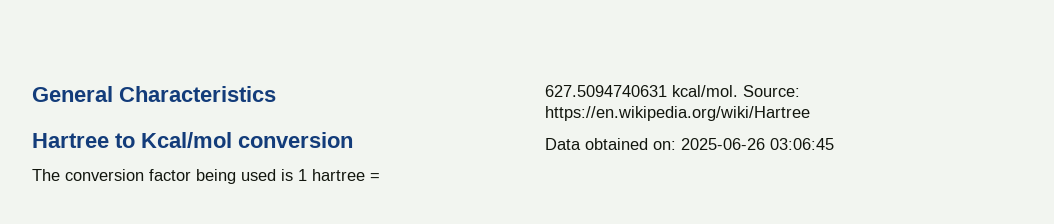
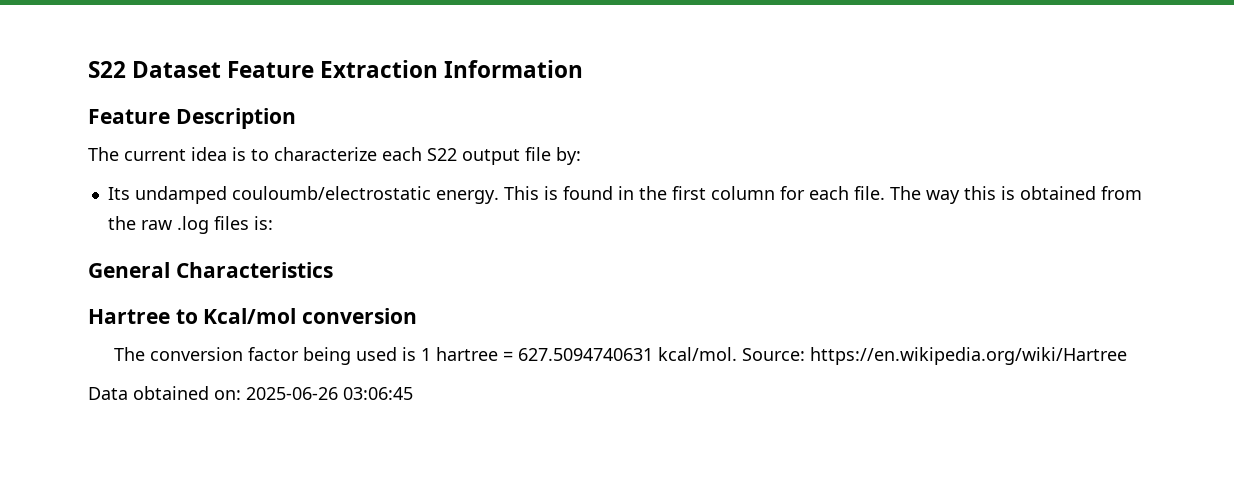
(32, 94) none -> [88,60,584,78] [88,108,296,129] [88,147,581,165] [107,186,1142,204] [107,216,273,234] S22 Dataset Feature Extraction Information // Feature Description // The current idea is to characterize each S22 output file by: // Its undamped couloumb/electrostatic energy. This is found in the first column for each file. The way this is obtained from the raw .log files is: //

